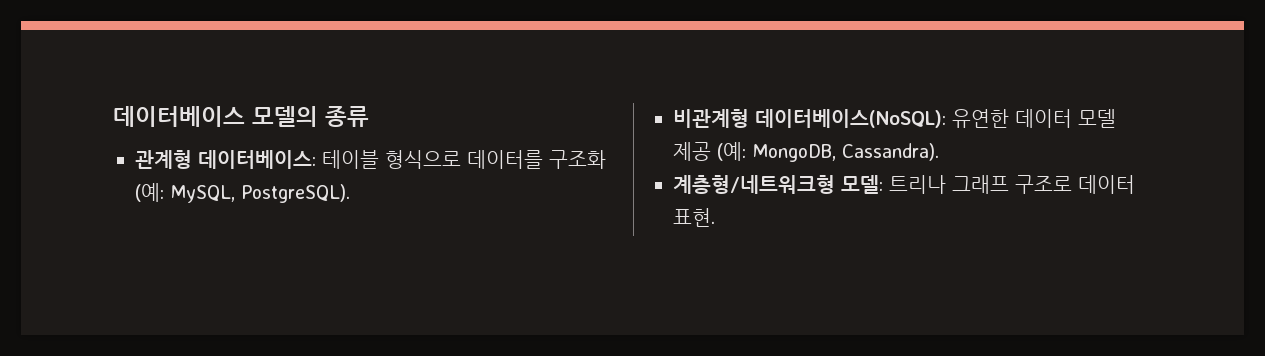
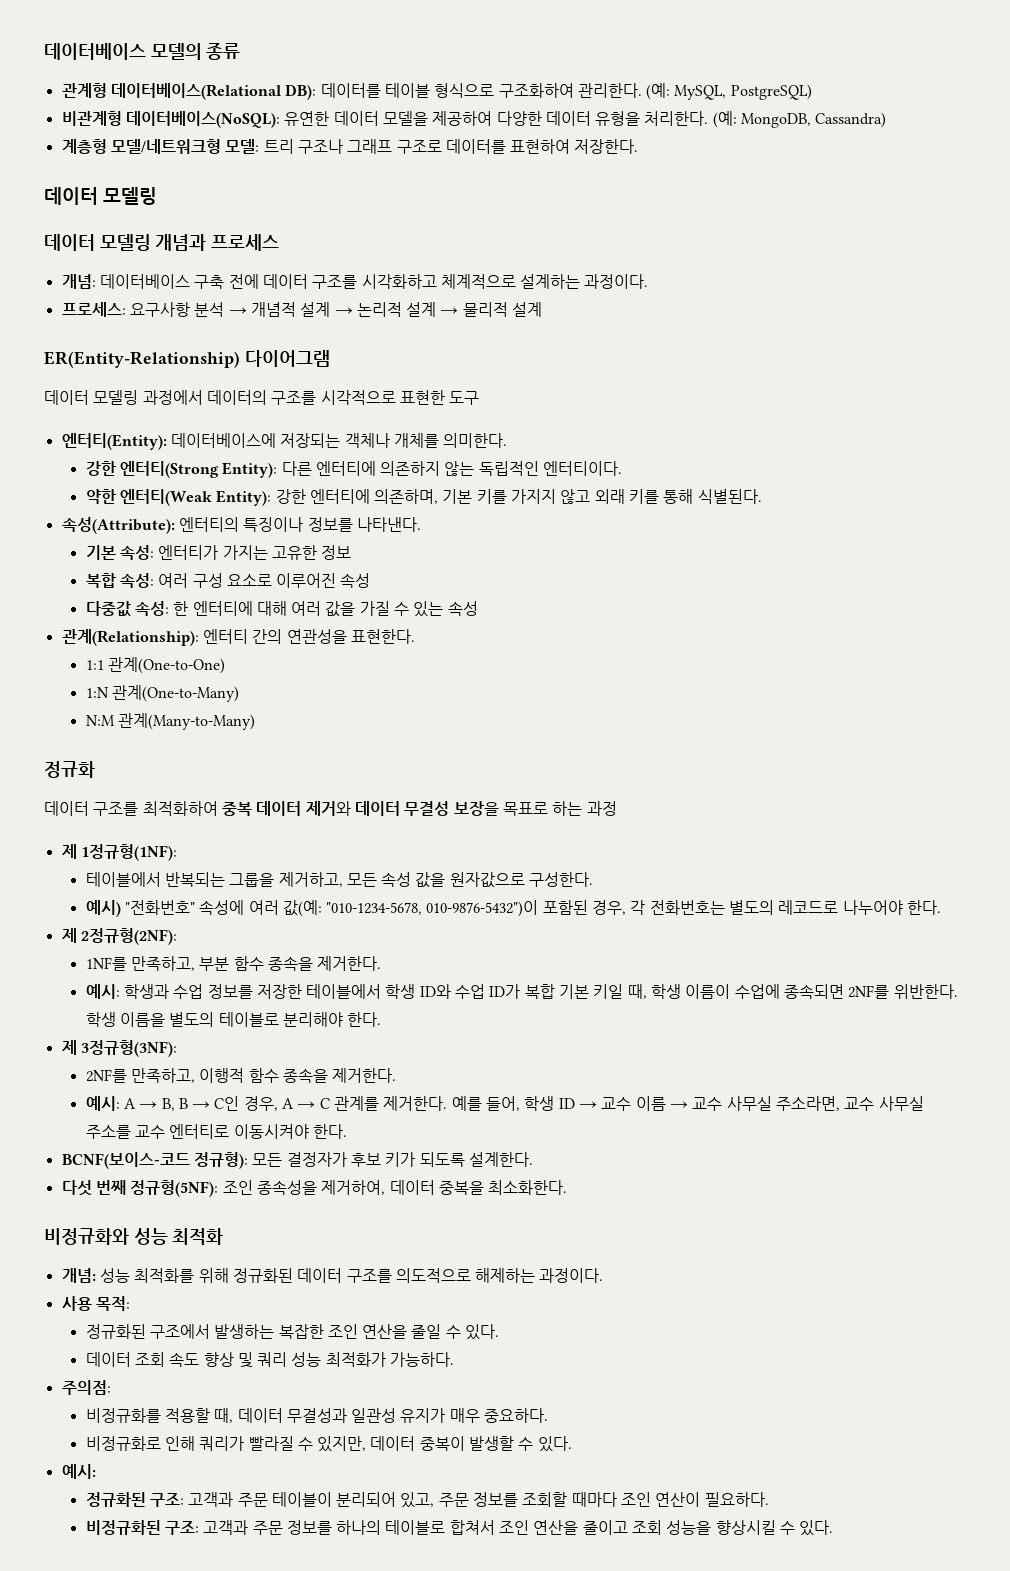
[198,150,606,169] 데이터베이스: 테이블 형식으로 데이터를 구조화 -> [110,83,642,100] 데이터베이스(Relational DB): 데이터를 테이블 형식으로 구조화하여 관리한다.
[241,184,350,203] PostgreSQL). -> [730,84,812,100] PostgreSQL)
[1078,109,1116,128] [673,142,939,162] [673,175,1135,194] [673,208,715,227] 모델 제공 (예: MongoDB, Cassandra). // 계층형/네트워크형 모델: 트리나 그래프 구조로 데이터 표현. -> [382,111,887,128] [61,139,639,154] [44,187,157,205] [44,234,280,251] [61,274,649,289] [61,302,543,317] [44,350,330,368] [44,390,480,405] [61,433,508,450] [85,461,623,478] [85,489,762,506] [61,517,421,534] [85,545,352,560] [85,573,371,588] [85,601,478,617] [61,629,415,646] [85,657,225,674] [85,685,239,702] [85,713,255,730] [44,761,95,778] [44,801,617,816] [61,844,177,861] [85,872,594,888] [85,900,942,917] [61,928,177,945] [85,956,382,971] [85,984,958,999] [85,1012,382,1027] [61,1040,177,1057] [85,1068,397,1083] [85,1096,924,1111] [85,1124,347,1139] [61,1152,533,1169] [61,1180,568,1197] [44,1228,224,1245] [61,1268,604,1283] [61,1296,130,1311] [85,1324,500,1340] [85,1352,455,1368] [61,1380,111,1395] [85,1408,549,1423] [85,1436,572,1452] [61,1464,96,1479] [85,1492,769,1508] [85,1520,834,1536] 모델을 제공하여 다양한 데이터 유형을 처리한다. (예: MongoDB, Cassandra) // 계층형 모델/네트워크형 모델: 트리 구조나 그래프 구조로 데이터를 표현하여 저장한다. // 데이터 모델링 // 데이터 모델링 개념과 프로세스 // 개념: 데이터베이스 구축 전에 데이터 구조를 시각화하고 체계적으로 설계하는 과정이다. // 프로세스: 요구사항 분석 → 개념적 설계 → 논리적 설계 → 물리적 설계 // ER(Entity-Relationship) 다이어그램 // 데이터 모델링 과정에서 데이터의 구조를 시각적으로 표현한 도구 // 엔터티(Entity): 데이터베이스에 저장되는 객체나 개체를 의미한다. // 강한 엔터티(Strong Entity): 다른 엔터티에 의존하지 않는 독립적인 엔터티이다. // 약한 엔터티(Weak Entity): 강한 엔터티에 의존하며, 기본 키를 가지지 않고 외래 키를 통해 식별된다. // 속성(Attribute): 엔터티의 특징이나 정보를 나타낸다. // 기본 속성: 엔터티가 가지는 고유한 정보 // 복합 속성: 여러 구성 요소로 이루어진 속성 // 다중값 속성: 한 엔터티에 대해 여러 값을 가질 수 있는 속성 // 관계(Relationship): 엔터티 간의 연관성을 표현한다. // 1:1 관계(One-to-One) // 1:N 관계(One-to-Many) // N:M 관계(Many-to-Many) // 정규화 // 데이터 구조를 최적화하여 중복 데이터 제거와 데이터 무결성 보장을 목표로 하는 과정 // 제 1정규형(1NF): // 테이블에서 반복되는 그룹을 제거하고, 모든 속성 값을 원자값으로 구성한다. // 예시) "전화번호" 속성에 여러 값(예: "010-1234-5678, 010-9876-5432")이 포함된 경우, 각 전화번호는 별도의 레코드로 나누어야 한다. // 제 2정규형(2NF): // 1NF를 만족하고, 부분 함수 종속을 제거한다. // 예시: 학생과 수업 정보를 저장한 테이블에서 학생 ID와 수업 ID가 복합 기본 키일 때, 학생 이름이 수업에 종속되면 2NF를 위반한다. 학생 이름을 별도의 테이블로 분리해야 한다. // 제 3정규형(3NF): // 2NF를 만족하고, 이행적 함수 종속을 제거한다. // 예시: A → B, B → C인 경우, A → C 관계를 제거한다. 예를 들어, 학생 ID → 교수 이름 → 교수 사무실 주소라면, 교수 사무실 주소를 교수 엔터티로 이동시켜야 한다. // BCNF(보이스-코드 정규형): 모든 결정자가 후보 키가 되도록 설계한다. // 다섯 번째 정규형(5NF): 조인 종속성을 제거하여, 데이터 중복을 최소화한다. // 비정규화와 성능 최적화 // 개념: 성능 최적화를 위해 정규화된 데이터 구조를 의도적으로 해제하는 과정이다. // 사용 목적: // 정규화된 구조에서 발생하는 복잡한 조인 연산을 줄일 수 있다. // 데이터 조회 속도 향상 및 쿼리 성능 최적화가 가능하다. // 주의점: // 비정규화를 적용할 때, 데이터 무결성과 일관성 유지가 매우 중요하다. // 비정규화로 인해 쿼리가 빨라질 수 있지만, 데이터 중복이 발생할 수 있다. // 예시: // 정규화된 구조: 고객과 주문 테이블이 분리되어 있고, 주문 정보를 조회할 때마다 조인 연산이 필요하다. // 비정규화된 구조: 고객과 주문 정보를 하나의 테이블로 합쳐서 조인 연산을 줄이고 조회 성능을 향상시킬 수 있다.

